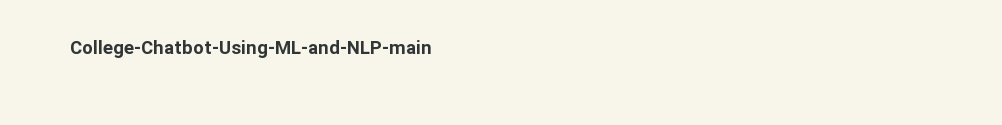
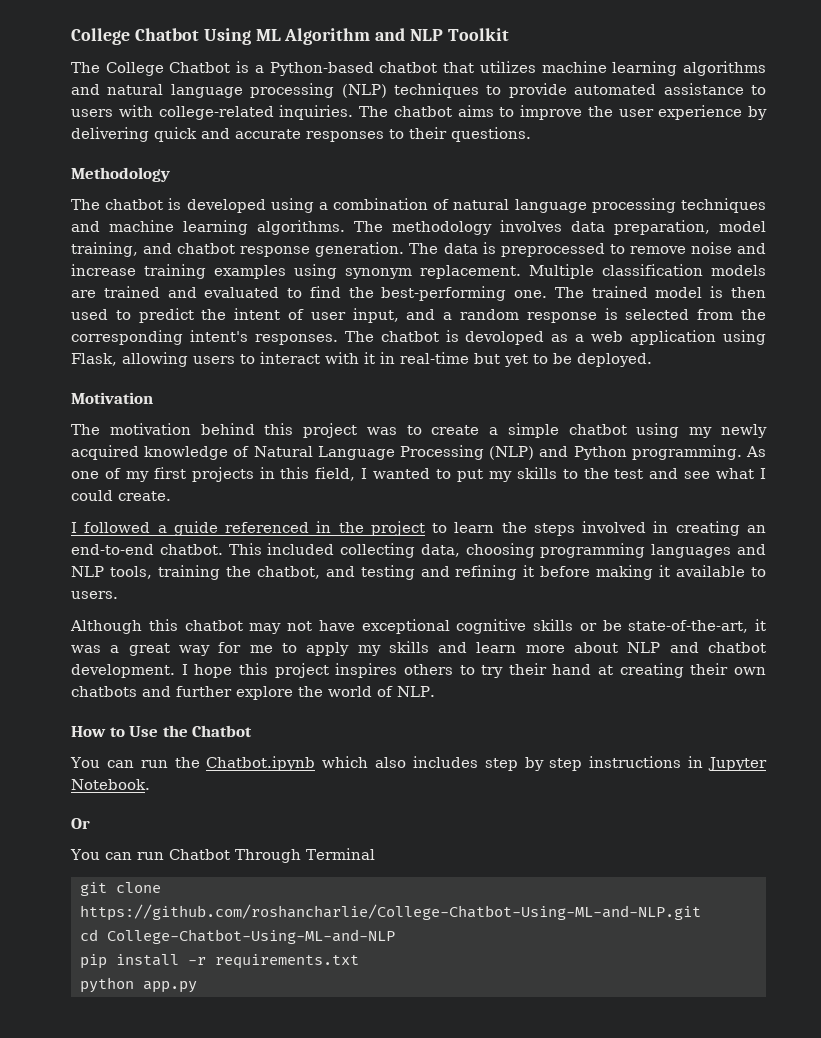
[70,40,432,58] College-Chatbot-Using-ML-and-NLP-main -> [71,28,510,45] [71,61,767,76] [71,83,766,98] [71,105,767,120] [71,127,531,142] [71,167,170,182] [71,198,766,213] [71,220,766,235] [71,242,767,257] [71,264,766,279] [71,286,766,301] [71,308,766,323] [71,330,767,345] [71,352,652,367] [71,392,153,404] [71,423,767,438] [71,445,766,460] [71,467,766,482] [71,490,171,501] [71,521,766,536] [71,543,766,558] [71,565,767,580] [71,591,118,599] [70,619,766,634] [71,641,766,656] [71,663,766,678] [71,686,435,700] [71,725,253,737] [70,756,767,771] [71,779,150,790] [71,818,90,829] [70,848,375,863] [79,882,161,896] [79,904,701,921] [79,929,395,944] [79,954,359,969] [79,977,197,993] College Chatbot Using ML Algorithm and NLP Toolkit // The College Chatbot is a Python-based chatbot that utilizes machine learning algorithms and natural language processing (NLP) techniques to provide automated assistance to users with college-related inquiries. The chatbot aims to improve the user experience by delivering quick and accurate responses to their questions. // Methodology // The chatbot is developed using a combination of natural language processing techniques and machine learning algorithms. The methodology involves data preparation, model training, and chatbot response generation. The data is preprocessed to remove noise and increase training examples using synonym replacement. Multiple classification models are trained and evaluated to find the best-performing one. The trained model is then used to predict the intent of user input, and a random response is selected from the corresponding intent's responses. The chatbot is devoloped as a web application using Flask, allowing users to interact with it in real-time but yet to be deployed. // Motivation // The motivation behind this project was to create a simple chatbot using my newly acquired knowledge of Natural Language Processing (NLP) and Python programming. As one of my first projects in this field, I wanted to put my skills to the test and see what I could create. // I followed a guide referenced in the project to learn the steps involved in creating an end-to-end chatbot. This included collecting data, choosing programming languages and NLP tools, training the chatbot, and testing and refining it before making it available to users. // Although this chatbot may not have exceptional cognitive skills or be state-of-the-art, it was a great way for me to apply my skills and learn more about NLP and chatbot development. I hope this project inspires others to try their hand at creating their own chatbots and further explore the world of NLP. // How to Use the Chatbot // You can run the Chatbot.ipynb which also includes step by step instructions in Jupyter Notebook. // Or // You can run Chatbot Through Terminal // git clone https://github.com/roshancharlie/College-Chatbot-Using-ML-and-NLP.git // cd College-Chatbot-Using-ML-and-NLP // pip install -r requirements.txt // python app.py

